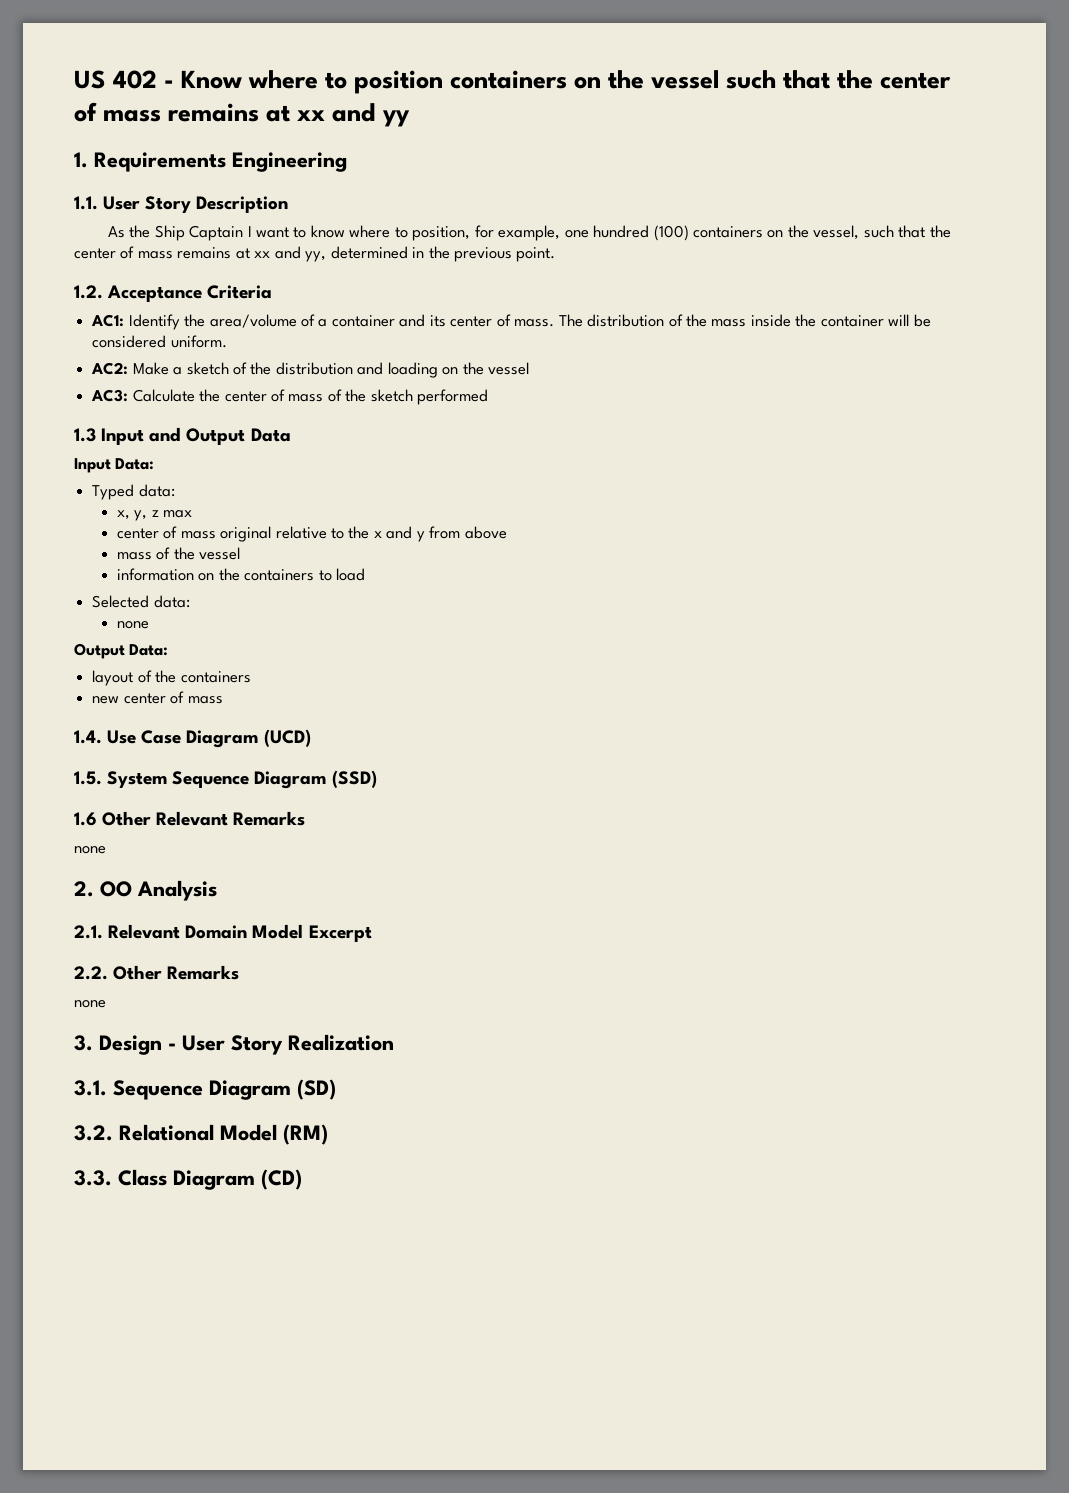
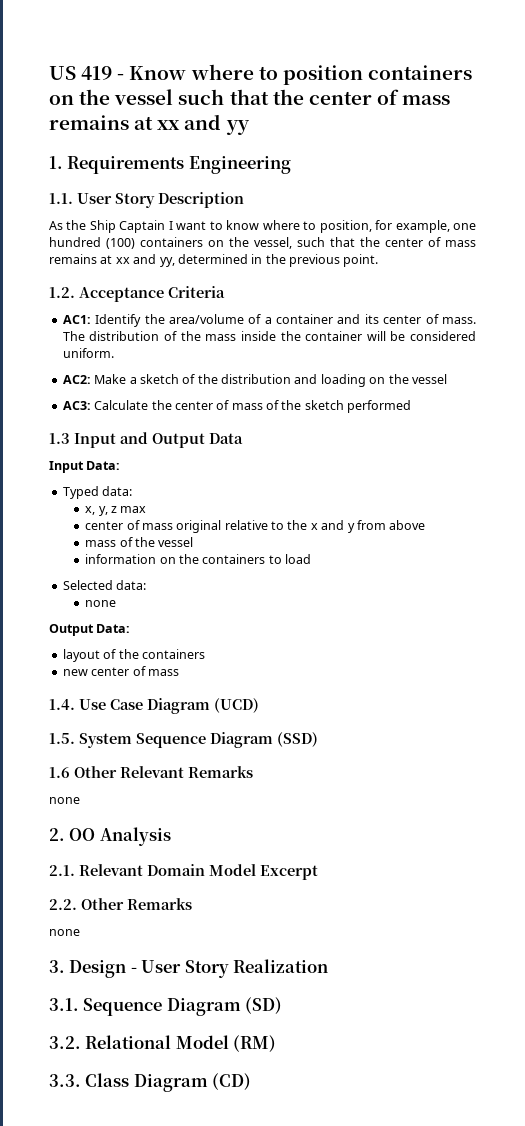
[113,70,158,89] 402 -> [81,66,113,80] 419

